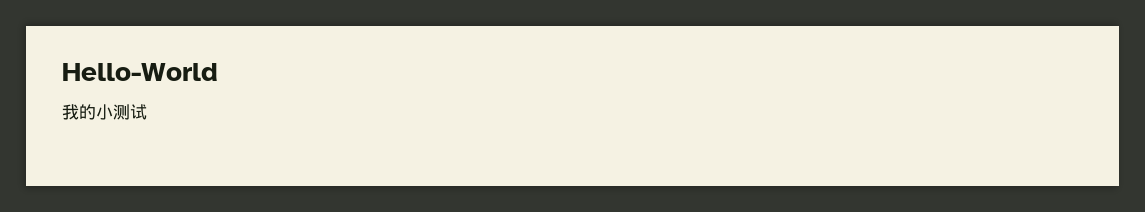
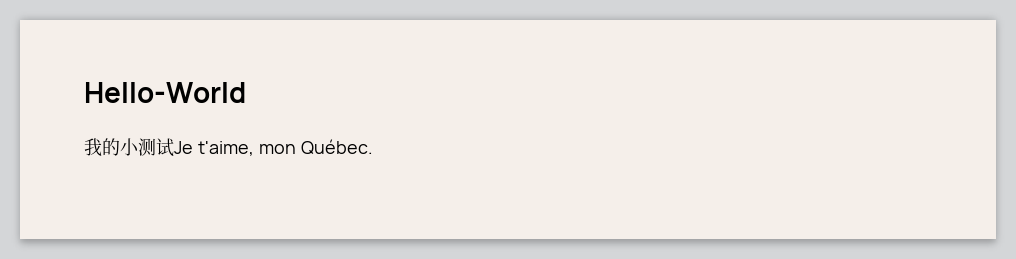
(147, 112) none -> [174,139,373,156] Je t'aime, mon Québec.

